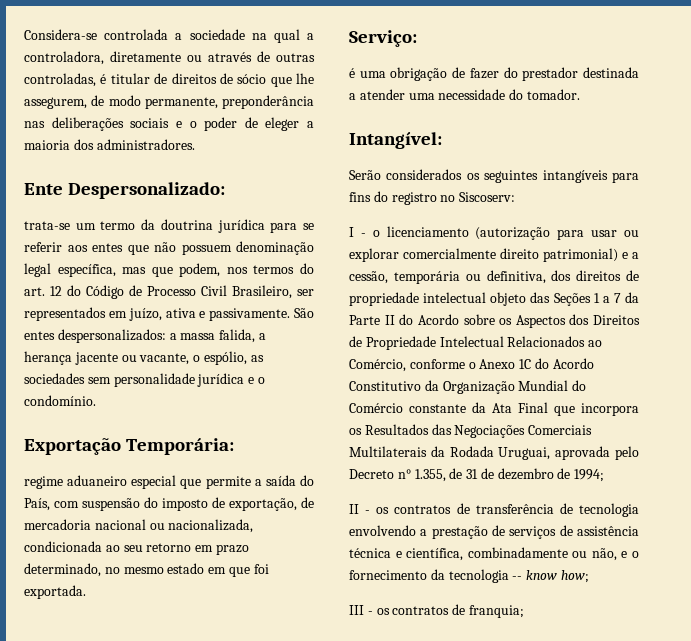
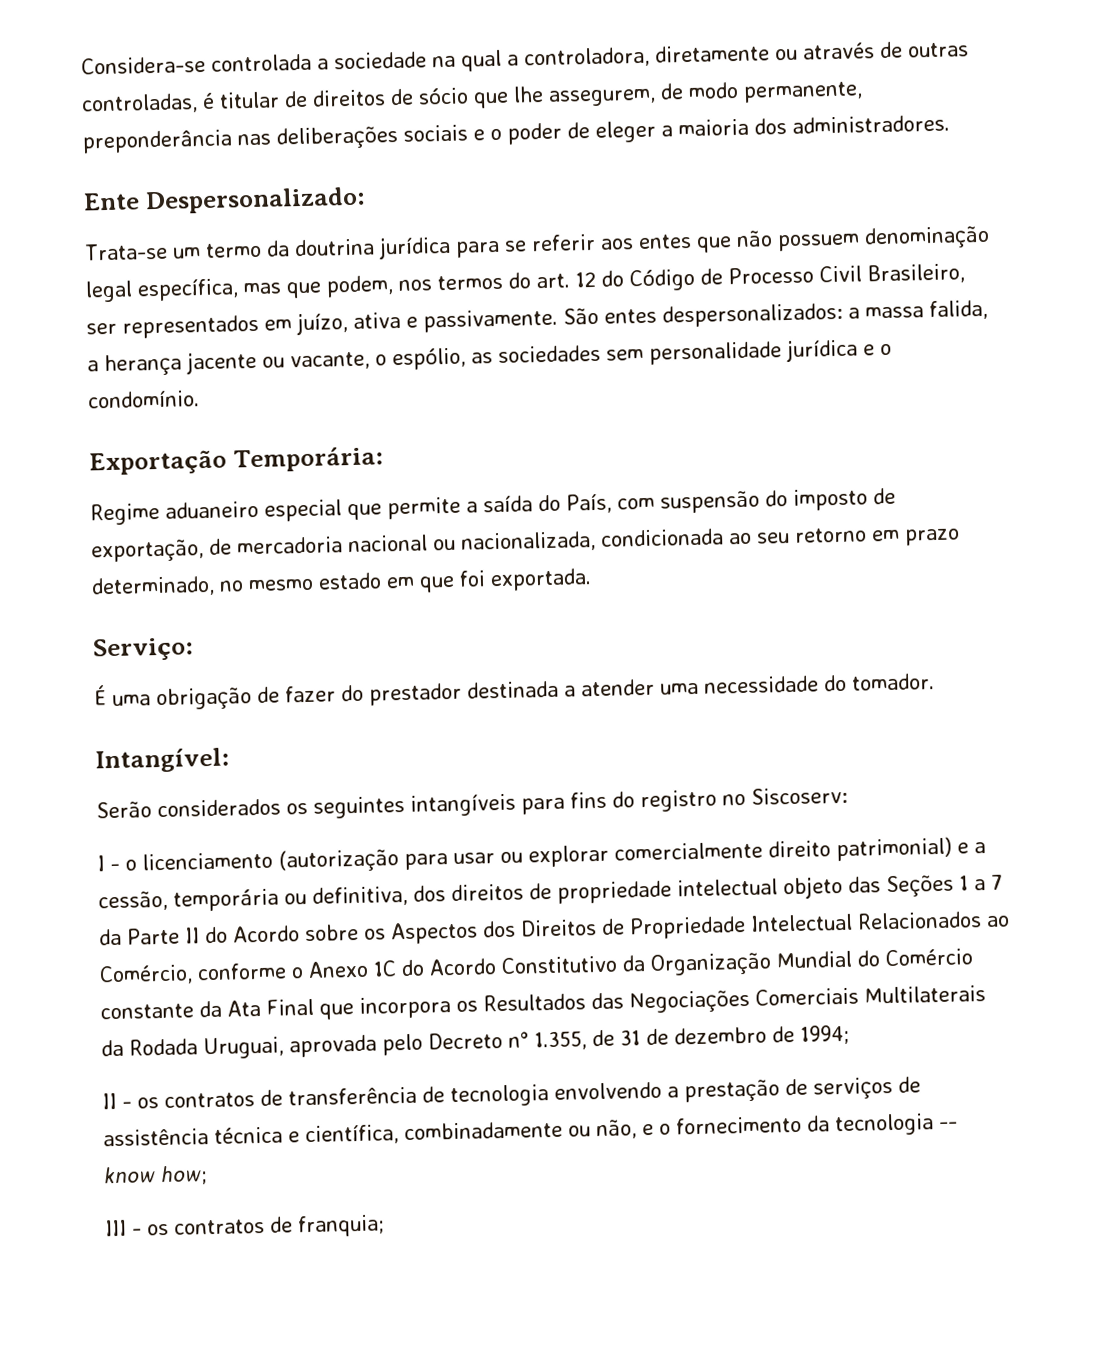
[24,221,70,230] trata-se -> [84,242,168,261] Trata-se
[24,476,63,489] regime -> [90,502,160,526] Regime
[349,68,355,78] é -> [94,685,107,707] É

